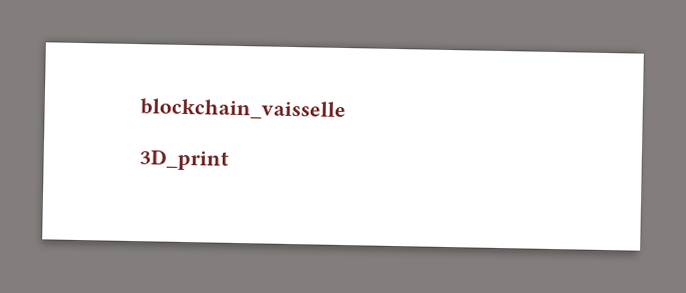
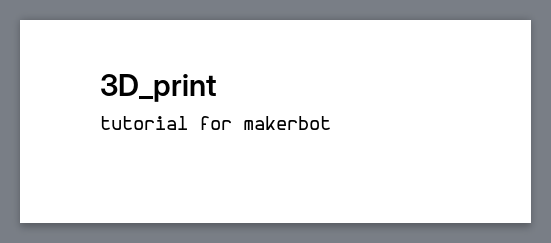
[140,98,346,122] [139,149,229,171] blockchain_vaisselle // 3D_print -> [100,74,216,102] [100,116,331,130] 3D_print // tutorial for makerbot

